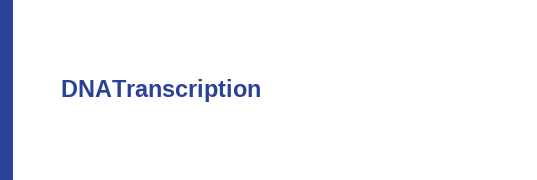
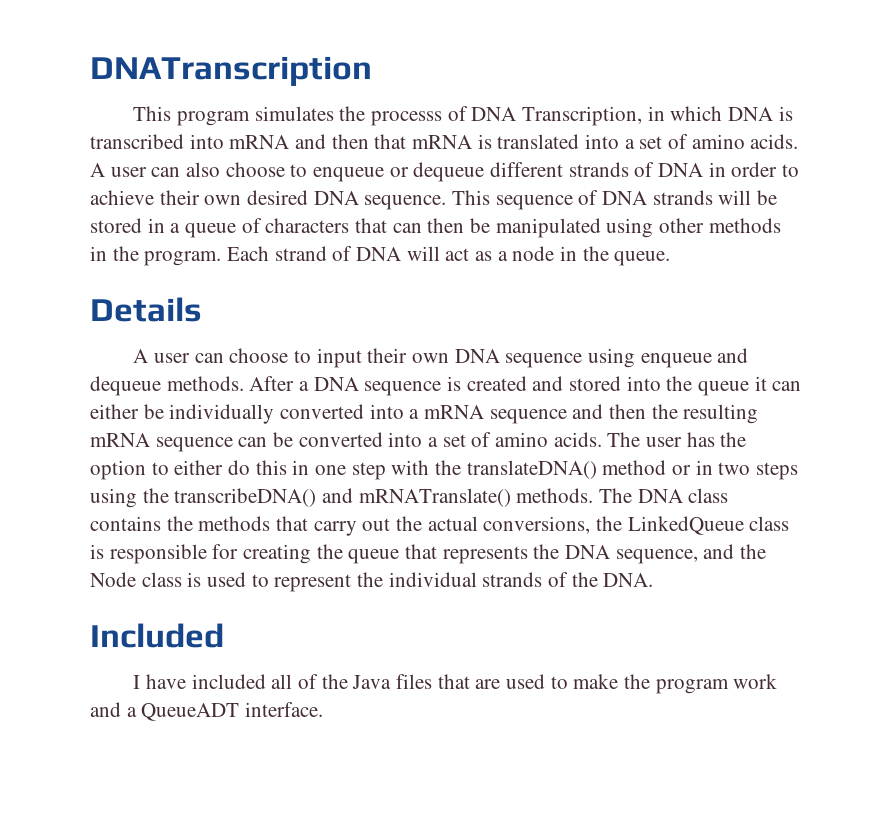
(261, 90) none -> [133,106,793,126] [90,134,799,149] [90,162,800,182] [90,190,778,210] [90,218,781,238] [90,246,671,266] [90,297,202,322] [133,348,749,368] [90,376,802,396] [90,404,759,424] [90,432,747,452] [90,460,799,480] [90,488,729,508] [90,516,790,536] [90,544,767,564] [90,572,654,592] [90,623,224,648] [133,674,778,694] [90,702,324,721] // This program simulates the processs of DNA Transcription, in which DNA is transcribed into mRNA and then that mRNA is translated into a set of amino acids. A user can also choose to enqueue or dequeue different strands of DNA in order to achieve their own desired DNA sequence. This sequence of DNA strands will be stored in a queue of characters that can then be manipulated using other methods in the program. Each strand of DNA will act as a node in the queue. // Details // A user can choose to input their own DNA sequence using enqueue and dequeue methods. After a DNA sequence is created and stored into the queue it can either be individually converted into a mRNA sequence and then the resulting mRNA sequence can be converted into a set of amino acids. The user has the option to either do this in one step with the translateDNA() method or in two steps using the transcribeDNA() and mRNATranslate() methods. The DNA class contains the methods that carry out the actual conversions, the LinkedQueue class is responsible for creating the queue that represents the DNA sequence, and the Node class is used to represent the individual strands of the DNA. // Included // I have included all of the Java files that are used to make the program work and a QueueADT interface.

